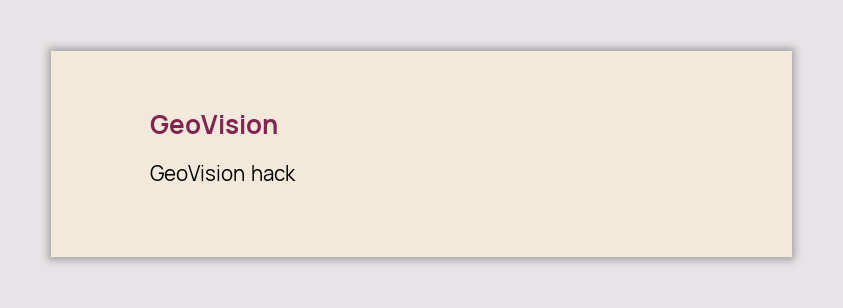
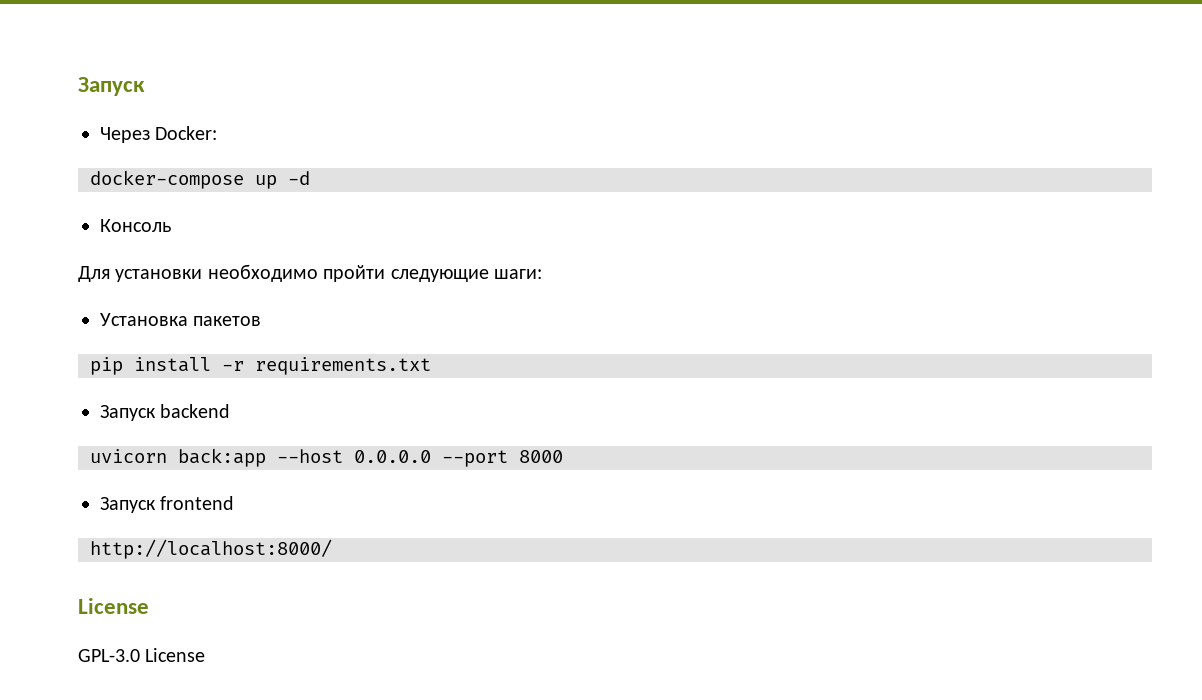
[150,115,278,134] [150,165,296,181] GeoVision // GeoVision hack -> [78,77,145,96] [100,126,218,143] [90,170,310,189] [100,219,171,232] [78,264,542,282] [100,313,262,326] [90,357,431,375] [100,404,231,421] [90,448,563,467] [100,496,235,513] [90,539,332,559] [78,598,149,614] [78,648,206,662] Запуск // Через Docker: // docker-compose up -d // Консоль // Для установки необходимо пройти следующие шаги: // Установка пакетов // pip install -r requirements.txt // Запуск backend // uvicorn back:app --host 0.0.0.0 --port 8000 // Запуск frontend // http://localhost:8000/ // License // GPL-3.0 License

